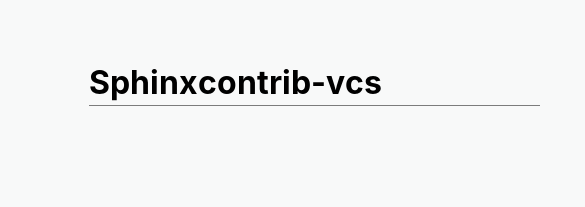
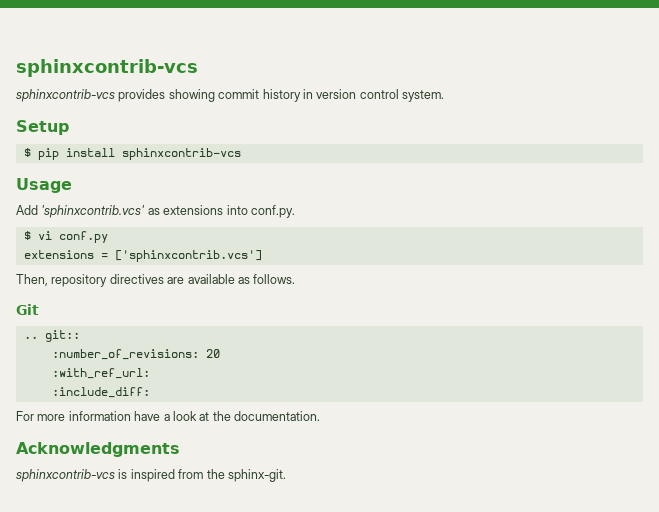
[89,69,382,101] Sphinxcontrib-vcs -> [16,59,198,77] [16,89,444,102] [16,120,69,135] [23,148,241,160] [16,178,72,193] [16,205,295,218] [23,231,108,243] [23,250,262,262] [16,274,296,287] [16,304,39,315] [23,330,80,342] [51,349,220,360] [51,368,150,379] [51,387,150,398] [16,411,320,421] [16,442,180,457] [16,469,286,482] sphinxcontrib-vcs // sphinxcontrib-vcs provides showing commit history in version control system. // Setup // $ pip install sphinxcontrib-vcs // Usage // Add 'sphinxcontrib.vcs' as extensions into conf.py. // $ vi conf.py // extensions = ['sphinxcontrib.vcs'] // Then, repository directives are available as follows. // Git // .. git:: // :number_of_revisions: 20 // :with_ref_url: // :include_diff: // For more information have a look at the documentation. // Acknowledgments // sphinxcontrib-vcs is inspired from the sphinx-git.

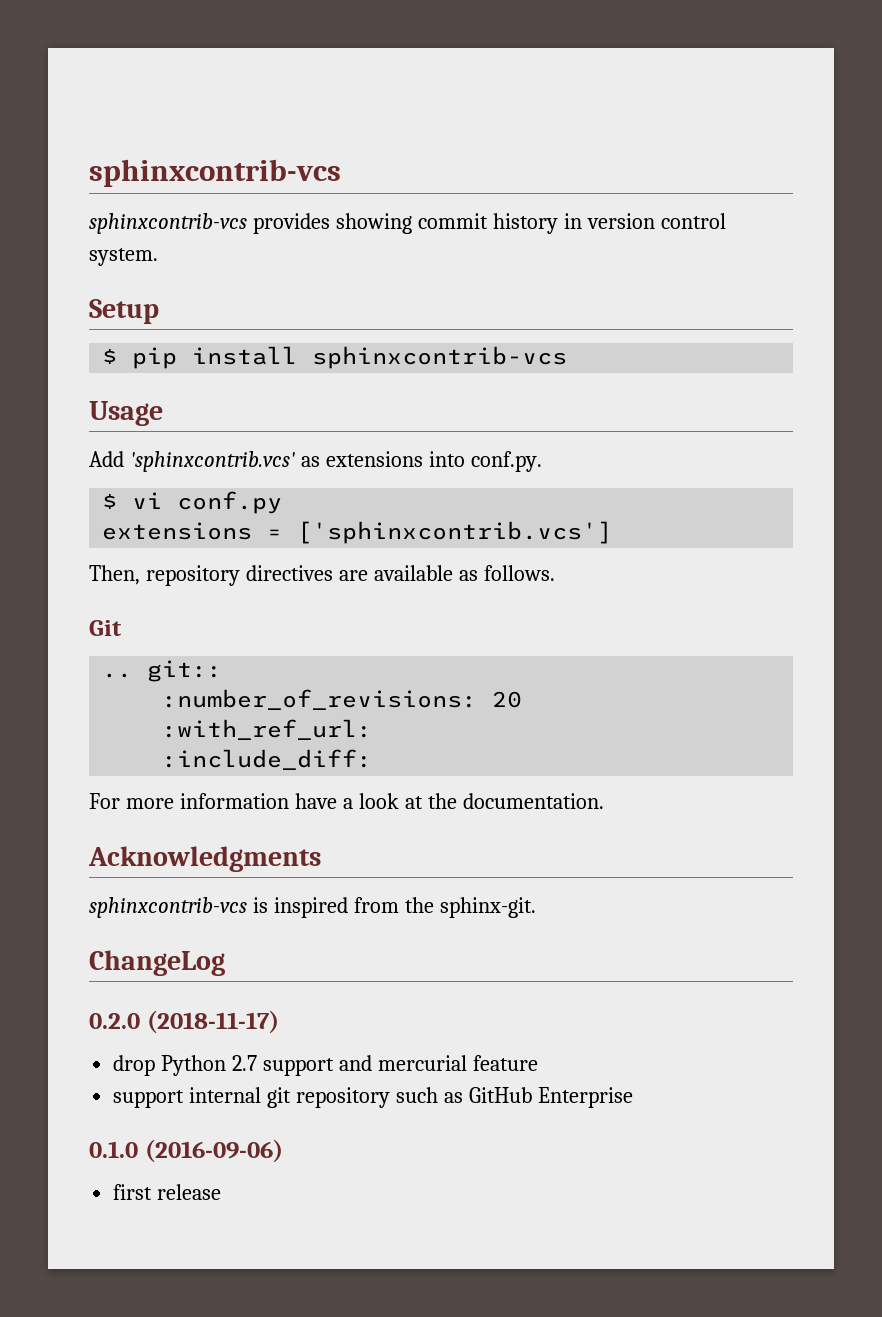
(286, 475) none -> [89,950,225,976] [89,1010,279,1034] [113,1055,538,1076] [113,1087,633,1108] [89,1139,283,1163] [113,1184,222,1200] // ChangeLog // 0.2.0 (2018-11-17) // drop Python 2.7 support and mercurial feature // support internal git repository such as GitHub Enterprise // 0.1.0 (2016-09-06) // first release

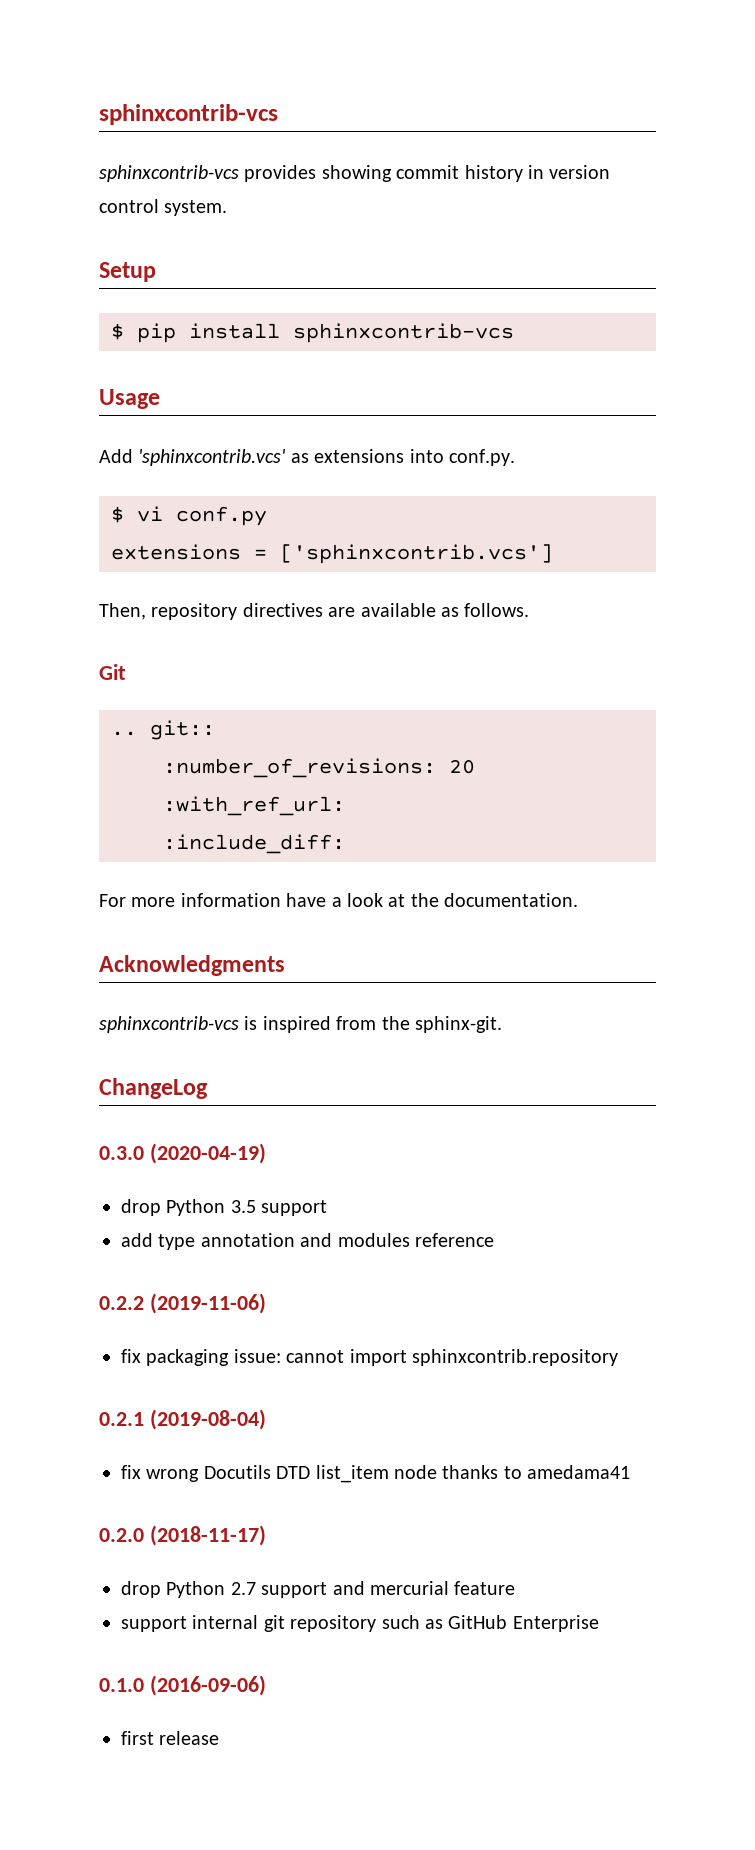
(225, 963) none -> [99,1143,266,1164] [121,1199,328,1216] [121,1233,494,1250] [99,1293,266,1314] [121,1349,618,1366] [99,1409,266,1430] [121,1465,631,1483] // 0.3.0 (2020-04-19) // drop Python 3.5 support // add type annotation and modules reference // 0.2.2 (2019-11-06) // fix packaging issue: cannot import sphinxcontrib.repository // 0.2.1 (2019-08-04) // fix wrong Docutils DTD list_item node thanks to amedama41

